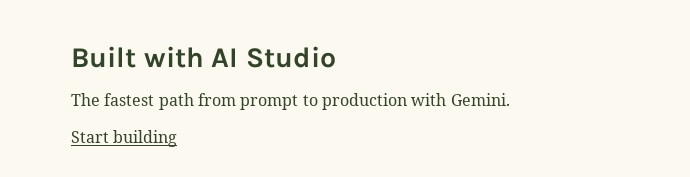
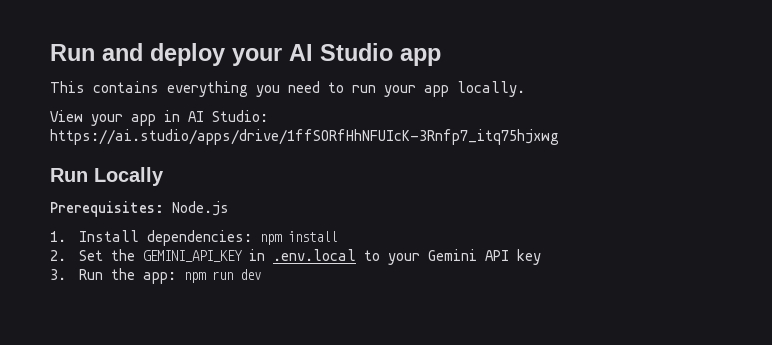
[71,46,337,68] [71,93,510,110] [71,130,178,147] Built with AI Studio // The fastest path from prompt to production with Gemini. // Start building -> [50,43,441,66] [50,81,525,97] [50,110,268,126] [50,129,559,145] [50,167,164,186] [50,201,229,217] [50,230,337,246] [50,249,541,265] [50,268,261,284] Run and deploy your AI Studio app // This contains everything you need to run your app locally. // View your app in AI Studio: https://ai.studio/apps/drive/1ffSORfHhNFUIcK-3Rnfp7_itq75hjxwg // Run Locally // Prerequisites: Node.js // 1. Install dependencies: npm install // 2. Set the GEMINI_API_KEY in .env.local to your Gemini API key // 3. Run the app: npm run dev

